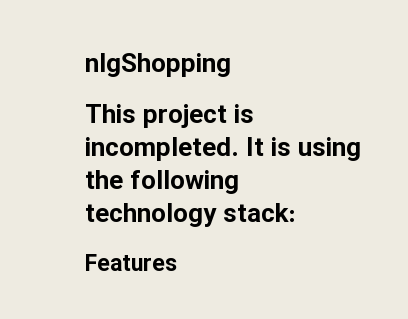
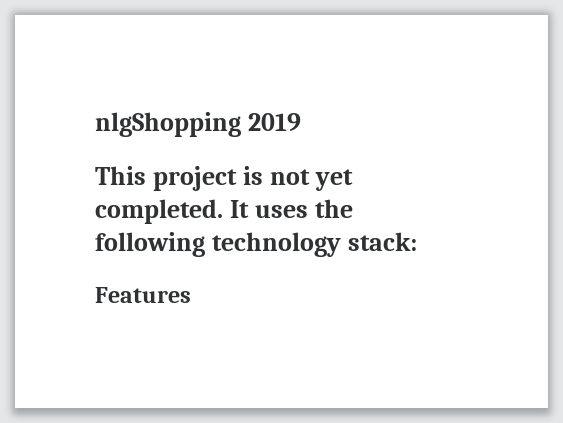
(231, 65) none -> [248,113,302,131] 2019
[85,137,362,161] incompleted. It is using -> [270,169,354,191] [95,199,309,224] not yet completed. It uses

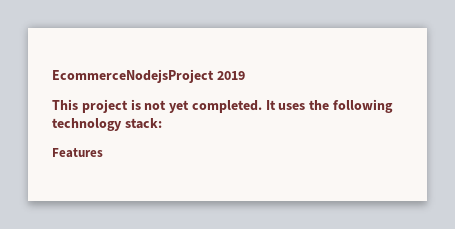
[95,112,241,137] nlgShopping -> [52,69,214,83] EcommerceNodejsProject

